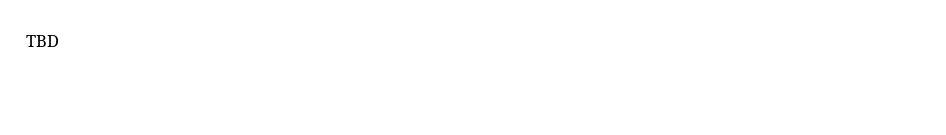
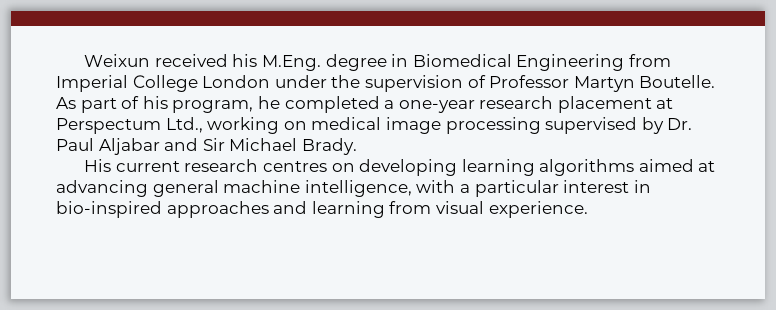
[26,35,59,47] TBD -> [84,54,671,71] [56,75,716,92] [56,96,674,113] [56,117,693,134] [56,138,357,155] [84,159,716,176] [56,180,651,197] [56,201,588,218] Weixun received his M.Eng. degree in Biomedical Engineering from Imperial College London under the supervision of Professor Martyn Boutelle. As part of his program, he completed a one-year research placement at Perspectum Ltd., working on medical image processing supervised by Dr. Paul Aljabar and Sir Michael Brady. // His current research centres on developing learning algorithms aimed at advancing general machine intelligence, with a particular interest in bio-inspired approaches and learning from visual experience.

